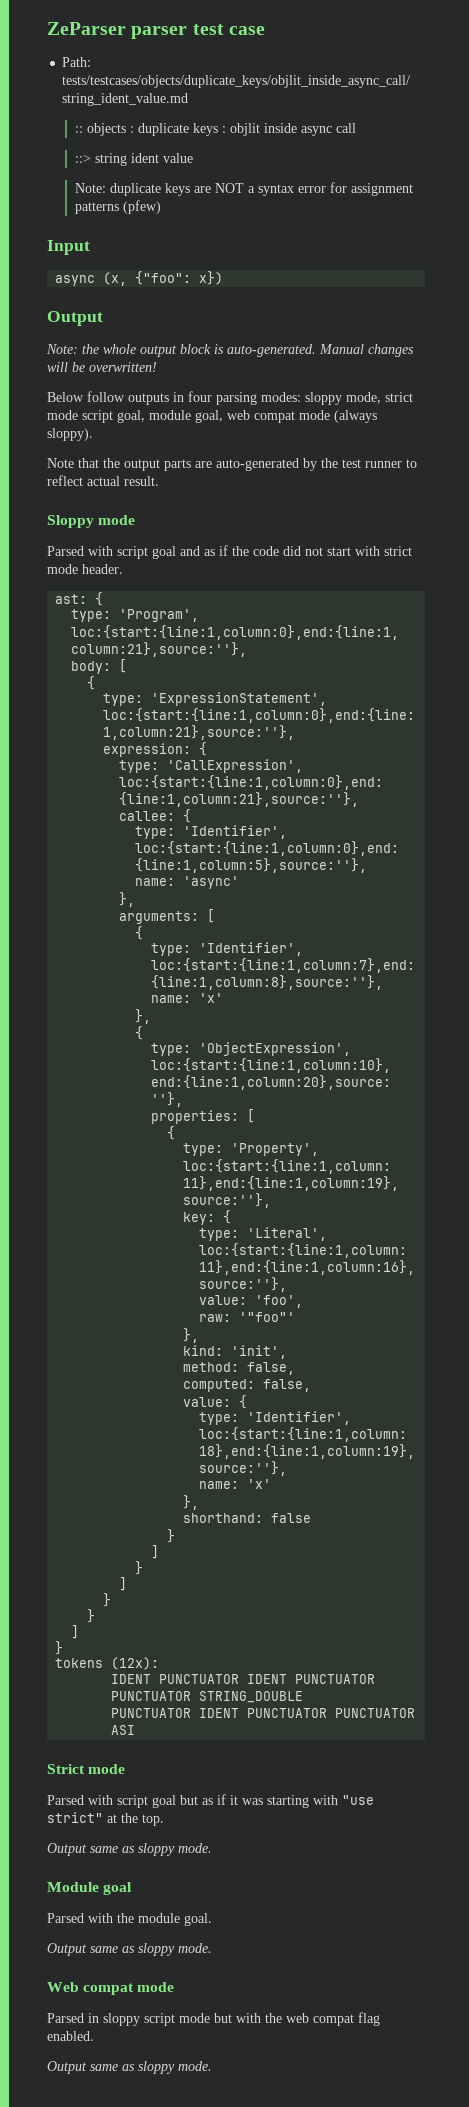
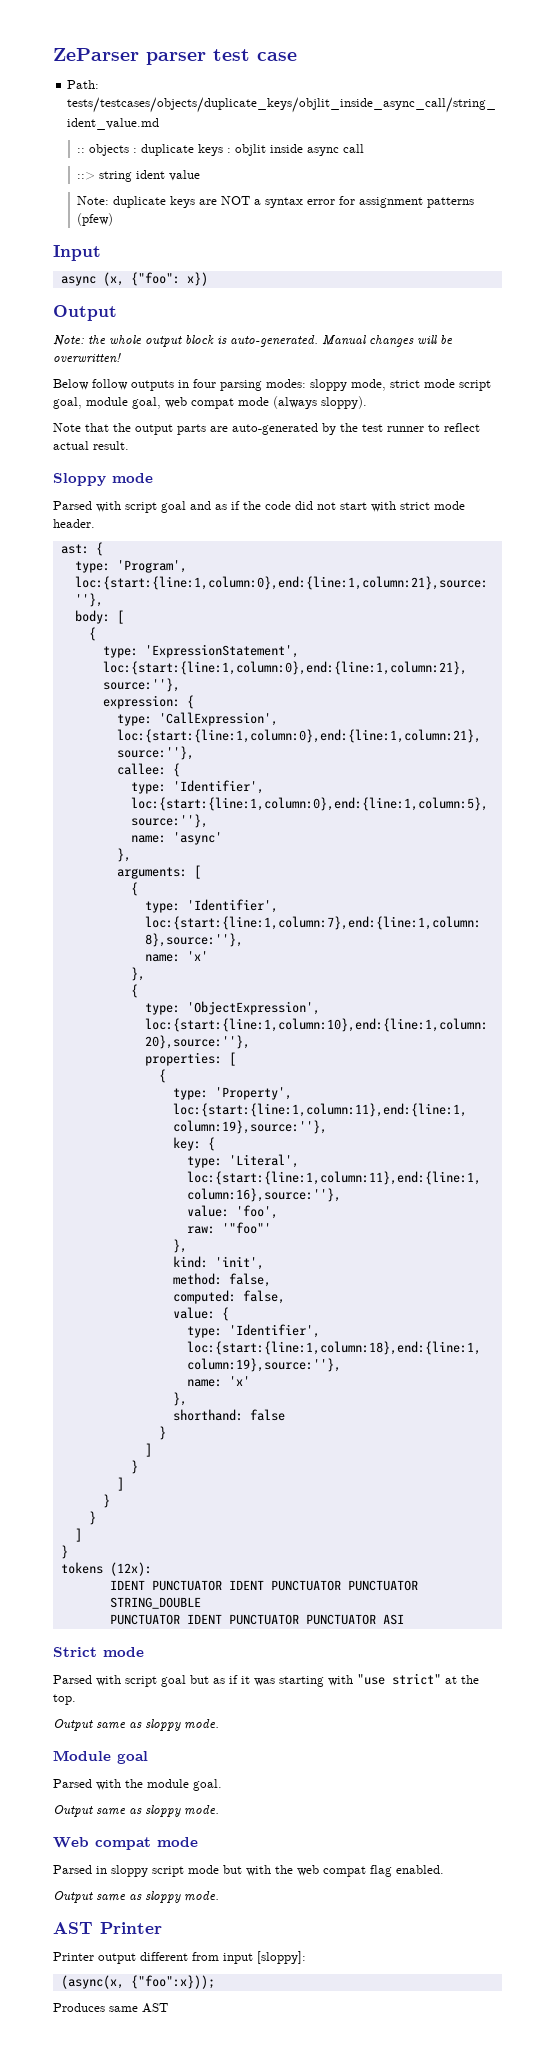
(212, 2066) none -> [53,1922,162,1934] [53,1951,306,1964] [60,1975,215,1989] [53,2003,168,2013] // AST Printer // Printer output different from input [sloppy]: // (async(x, {"foo":x})); // Produces same AST

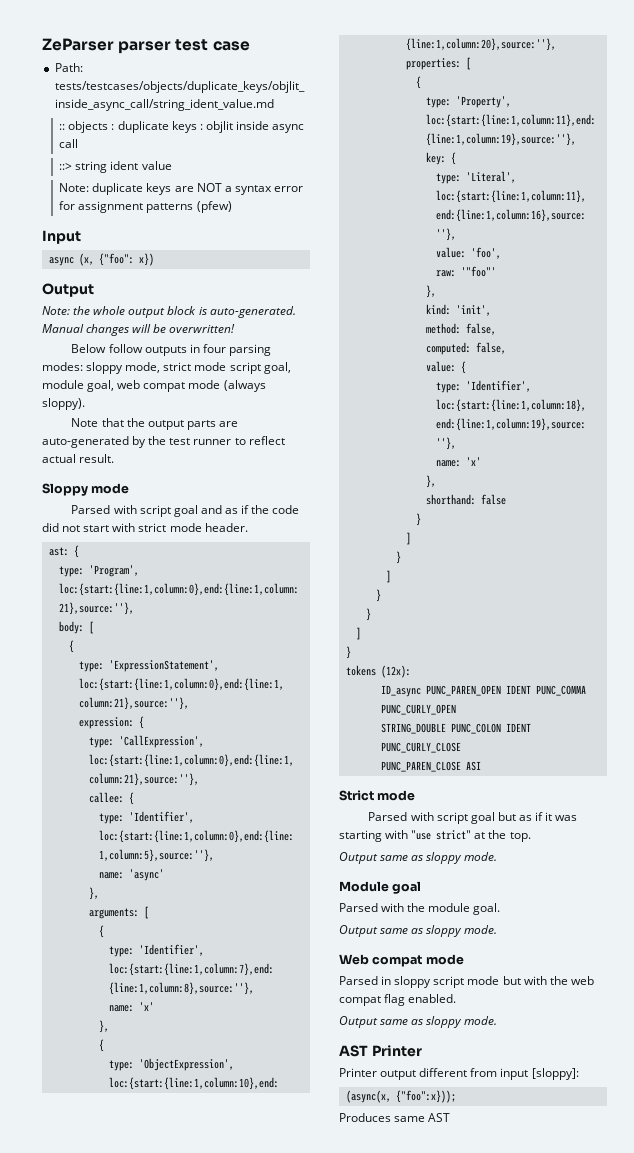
[109,1580,418,1591] [109,1597,201,1609] [109,1614,376,1625] IDENT PUNCTUATOR IDENT PUNCTUATOR PUNCTUATOR STRING_DOUBLE // PUNCTUATOR IDENT PUNCTUATOR PUNCTUATOR -> [380,685,586,697] [380,704,456,715] [380,723,531,734] [380,742,461,753] [380,761,461,772] ID_async PUNC_PAREN_OPEN IDENT PUNC_COMMA PUNC_CURLY_OPEN // STRING_DOUBLE PUNC_COLON IDENT PUNC_CURLY_CLOSE // PUNC_PAREN_CLOSE

